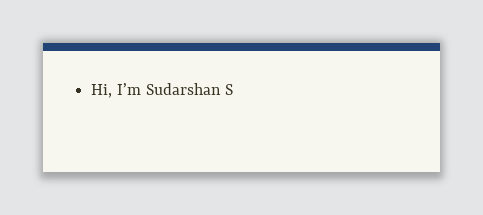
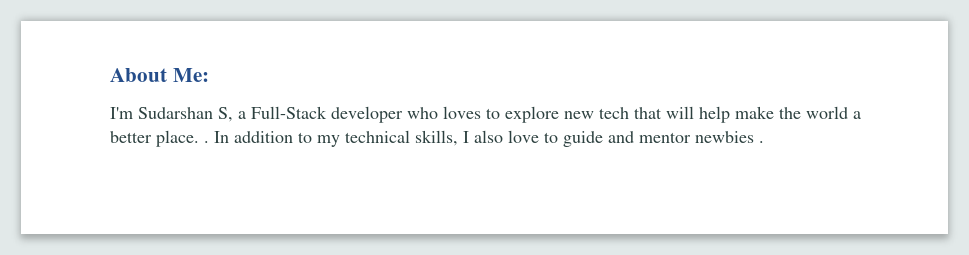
[91,83,234,98] Hi, I’m Sudarshan S -> [110,68,209,82] [110,106,861,123] [110,130,764,147] About Me: // I'm Sudarshan S, a Full-Stack developer who loves to explore new tech that will help make the world a better place. . In addition to my technical skills, I also love to guide and mentor newbies .

